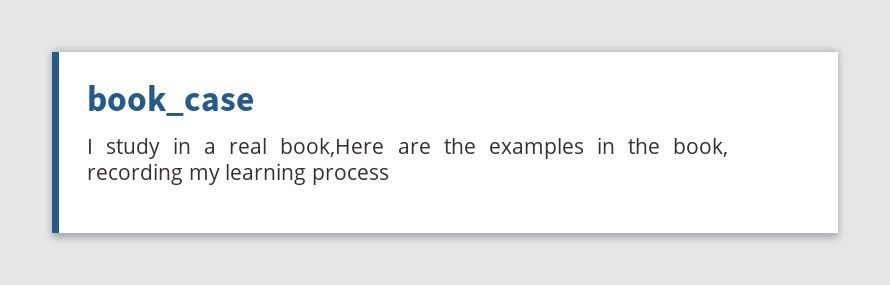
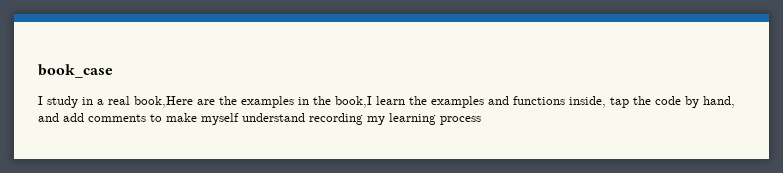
[673,138,728,157] book, -> [335,96,735,108] [38,113,305,125] book,I learn the examples and functions inside, tap the code by hand, and add comments to make myself understand

